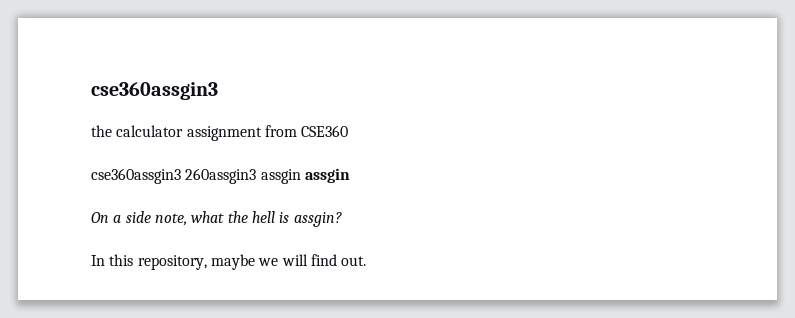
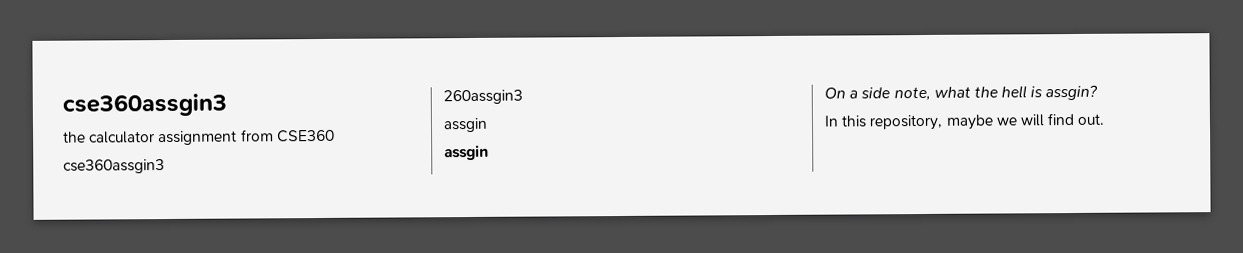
(181, 176) none -> (165, 166) //
[260,169,301,184] assgin -> [443,117,488,133] // assgin //

